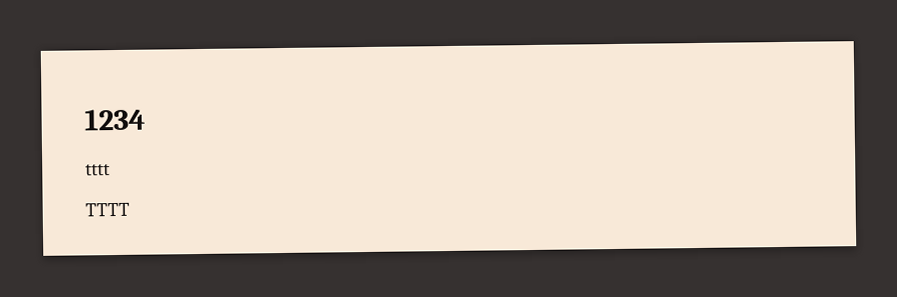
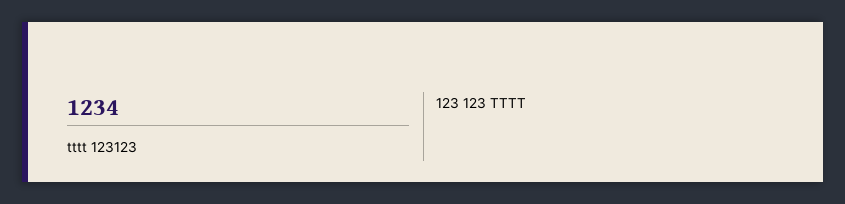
(111, 170) // -> [91,141,137,153] [436,97,486,109] 123123 // 123 123

